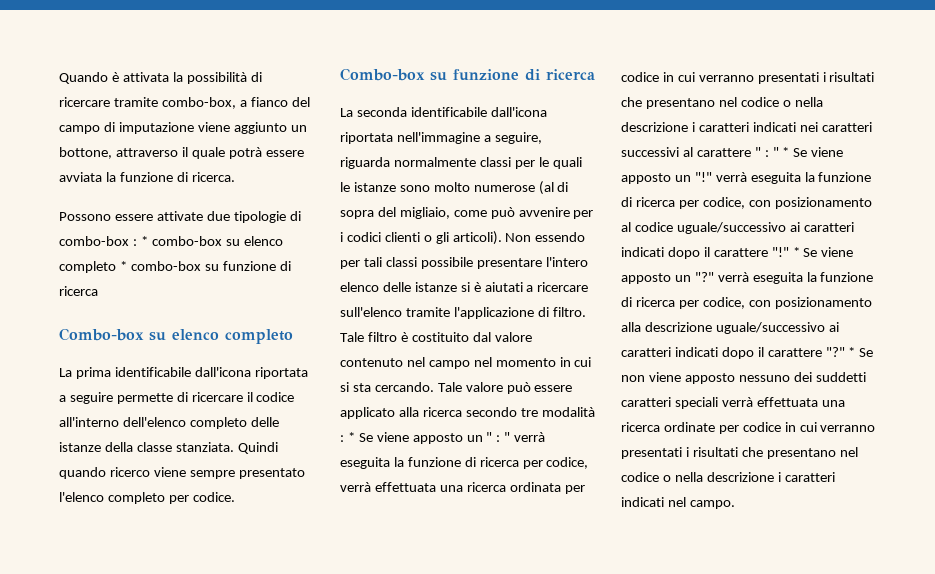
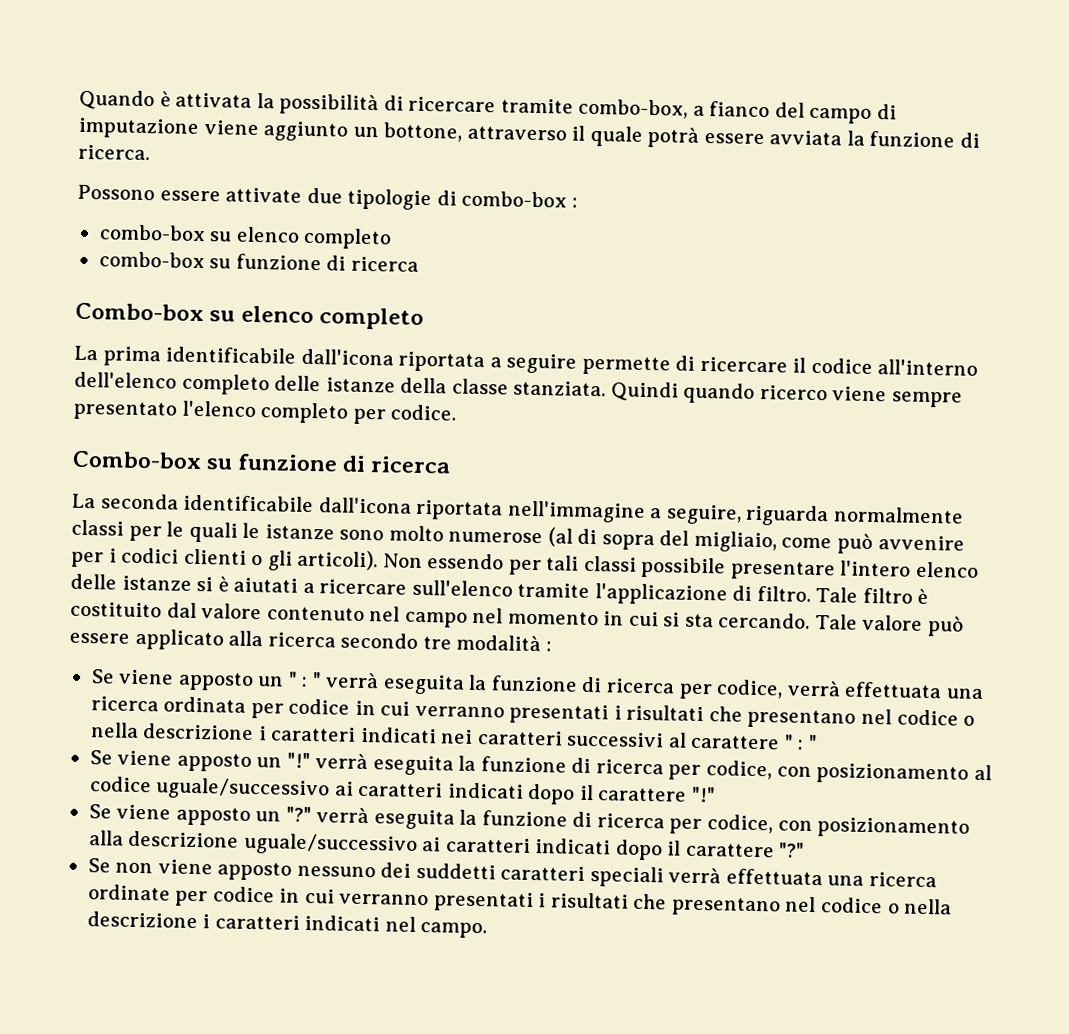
[140,236,148,246] * -> (578, 202) //
[119,261,127,271] * -> (393, 238) //
[347,432,355,442] * -> (552, 646) //
[782,147,790,157] * -> (818, 742) //
[792,247,800,257] * -> (716, 794) //
[848,347,856,357] * -> (806, 850) //

